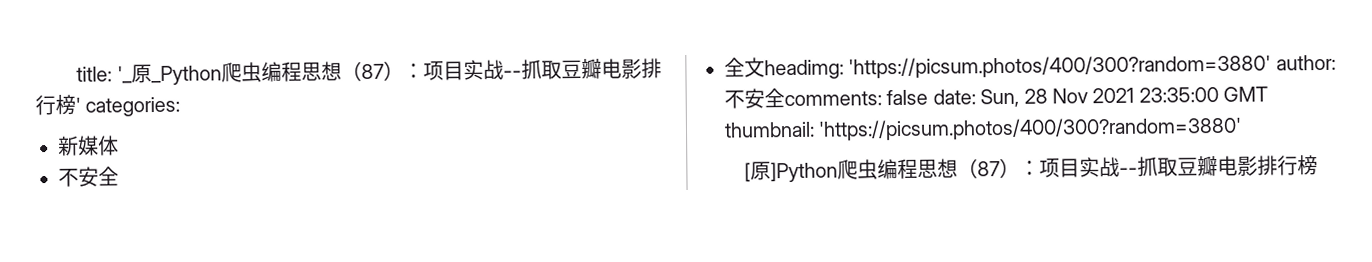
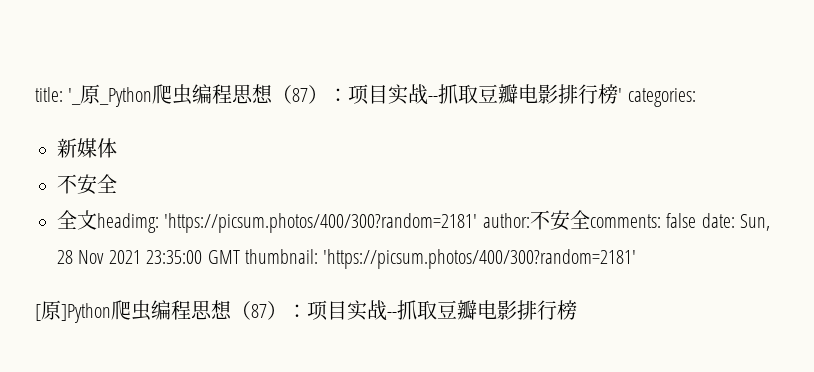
[848,54,1272,79] 'https://picsum.photos/400/300?random=3880' -> [164,213,478,233] 'https://picsum.photos/400/300?random=2181'
[818,116,1243,141] 'https://picsum.photos/400/300?random=3880' -> [323,249,637,269] 'https://picsum.photos/400/300?random=2181'

